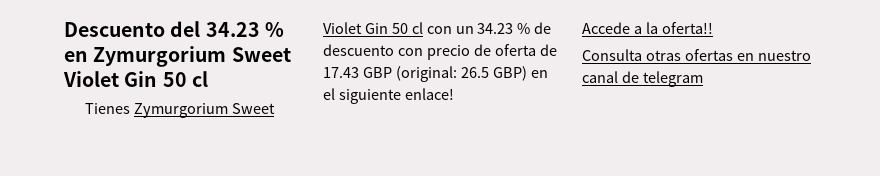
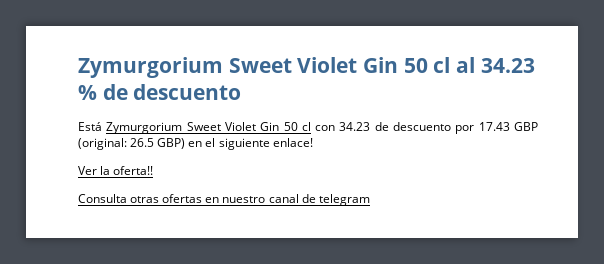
[64,21,284,37] [64,46,291,67] [63,71,208,87] [85,103,131,114] Descuento del 34.23 % en Zymurgorium Sweet Violet Gin 50 cl // Tienes -> [78,57,535,78] [78,84,242,100] [78,122,102,131] Zymurgorium Sweet Violet Gin 50 cl al 34.23 % de descuento // Está
[455,22,552,34] [323,44,557,60] un 34.23 % de descuento con precio de oferta de -> [339,122,475,134] 34.23 de descuento por
[582,22,642,34] Accede a -> [78,166,97,175] Ver

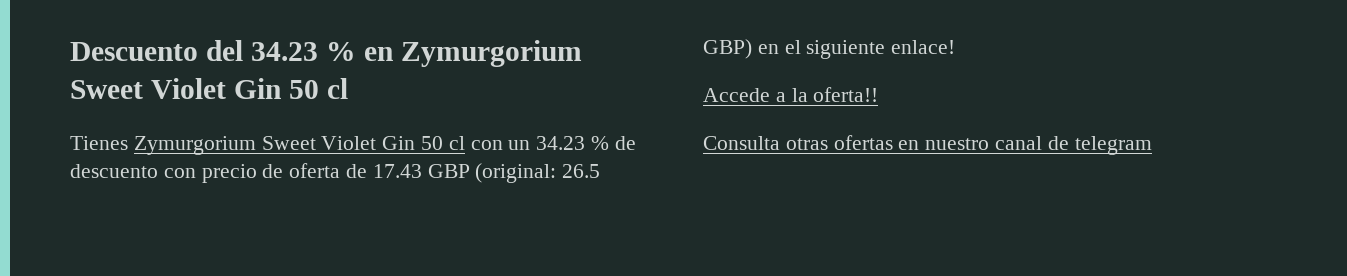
[78,57,535,78] [78,84,242,100] [78,122,102,131] Zymurgorium Sweet Violet Gin 50 cl al 34.23 % de descuento // Está -> [70,40,582,67] [70,78,348,99] [70,136,128,150] Descuento del 34.23 % en Zymurgorium Sweet Violet Gin 50 cl // Tienes
[339,122,475,134] 34.23 de descuento por -> [508,136,636,150] [70,163,368,183] un 34.23 % de descuento con precio de oferta de
[78,166,97,175] Ver -> [703,88,786,102] Accede a

